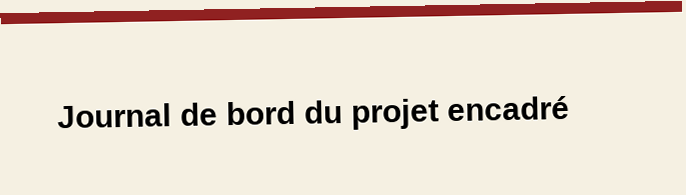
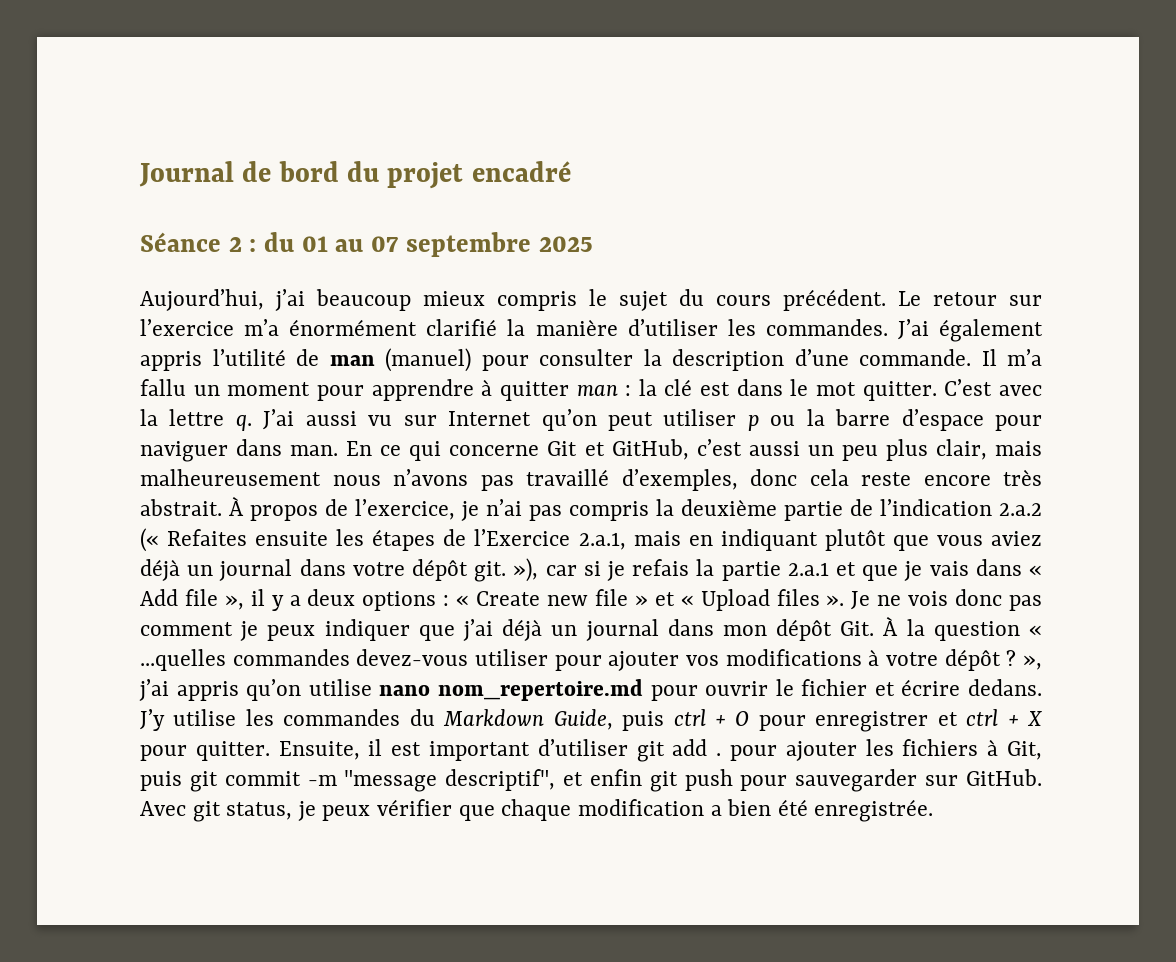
(570, 108) none -> [140,232,593,257] [140,289,1042,311] [140,319,1044,342] [140,348,1042,372] [140,379,1042,401] [140,409,1042,431] [140,439,1042,462] [140,469,1042,491] [140,497,1042,521] [140,528,1042,552] [140,558,1043,582] [140,589,1042,611] [140,617,1042,641] [140,649,1042,671] [139,679,1043,701] [140,709,1042,732] [140,739,1042,762] [140,769,1042,792] [140,799,934,822] // Séance 2 : du 01 au 07 septembre 2025 // Aujourd’hui, j’ai beaucoup mieux compris le sujet du cours précédent. Le retour sur l’exercice m’a énormément clarifié la manière d’utiliser les commandes. J’ai également appris l’utilité de man (manuel) pour consulter la description d’une commande. Il m’a fallu un moment pour apprendre à quitter man : la clé est dans le mot quitter. C’est avec la lettre q. J’ai aussi vu sur Internet qu’on peut utiliser p ou la barre d’espace pour naviguer dans man. En ce qui concerne Git et GitHub, c’est aussi un peu plus clair, mais malheureusement nous n’avons pas travaillé d’exemples, donc cela reste encore très abstrait. À propos de l’exercice, je n’ai pas compris la deuxième partie de l’indication 2.a.2 (« Refaites ensuite les étapes de l’Exercice 2.a.1, mais en indiquant plutôt que vous aviez déjà un journal dans votre dépôt git. »), car si je refais la partie 2.a.1 et que je vais dans « Add file », il y a deux options : « Create new file » et « Upload files ». Je ne vois donc pas comment je peux indiquer que j’ai déjà un journal dans mon dépôt Git. À la question « ...quelles commandes devez-vous utiliser pour ajouter vos modifications à votre dépôt ? », j’ai appris qu’on utilise nano nom_repertoire.md pour ouvrir le fichier et écrire dedans. J’y utilise les commandes du Markdown Guide, puis ctrl + O pour enregistrer et ctrl + X pour quitter. Ensuite, il est important d’utiliser git add . pour ajouter les fichiers à Git, puis git commit -m "message descriptif", et enfin git push pour sauvegarder sur GitHub. Avec git status, je peux vérifier que chaque modification a bien été enregistrée.

